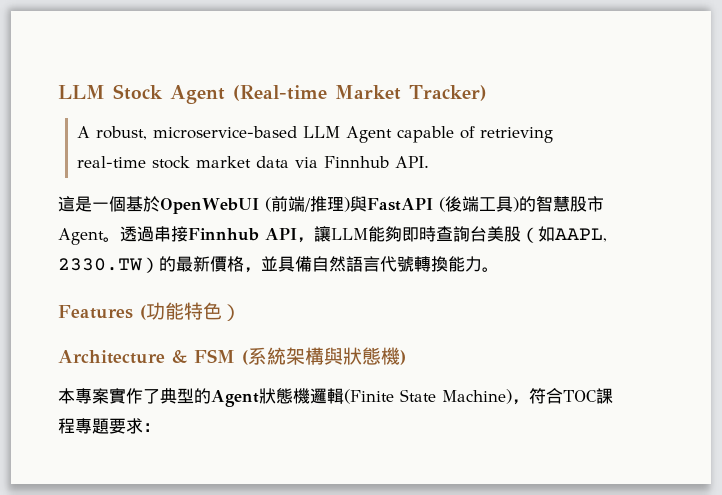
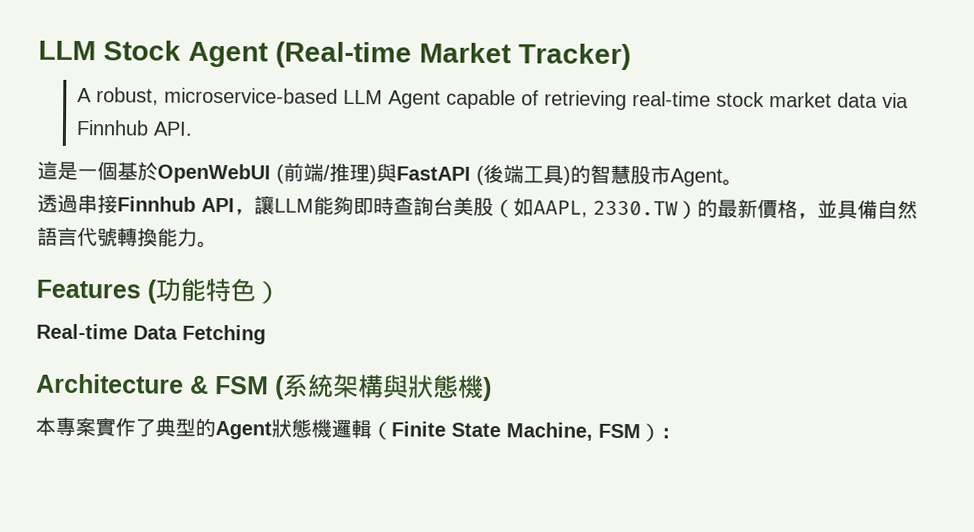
(120, 239) none -> (743, 182) //
(241, 312) none -> [36,323,266,345] // Real-time Data Fetching
[344,388,613,405] [58,418,143,434] (Finite State Machine)，符合TOC課程專題要求 -> [371,421,661,443] （Finite State Machine, FSM）

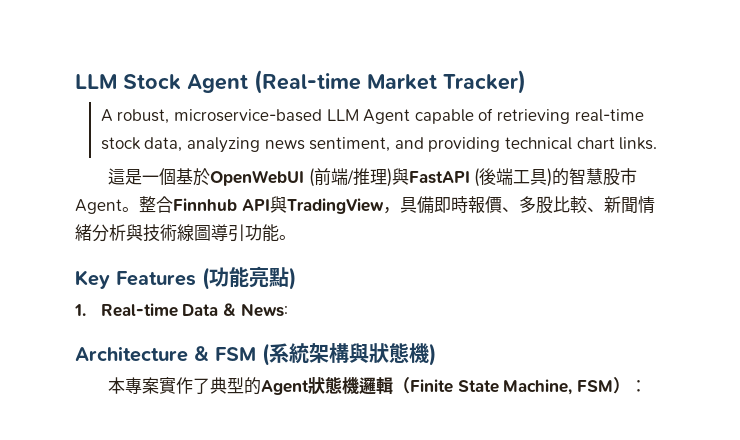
[768,92,909,109] [75,119,193,136] market data via Finnhub API. -> [144,137,658,153] data, analyzing news sentiment, and providing technical chart links.
[37,193,918,220] [37,226,218,249] // 透過串接Finnhub API，讓LLM能夠即時查詢台美股（如AAPL, 2330.TW）的最新價格，並具備自然語言代號轉換能力。 // -> [139,196,655,214] [75,224,296,242] [75,270,110,289] 整合Finnhub API與TradingView，具備即時報價、多股比較、新聞情緒分析與技術線圖導引功能。 // Key
[205,277,281,304] 特色） // -> [249,266,296,290] [74,304,86,316] 亮點) // 1.
[182,324,266,345] Fetching -> [223,303,288,317] & News:

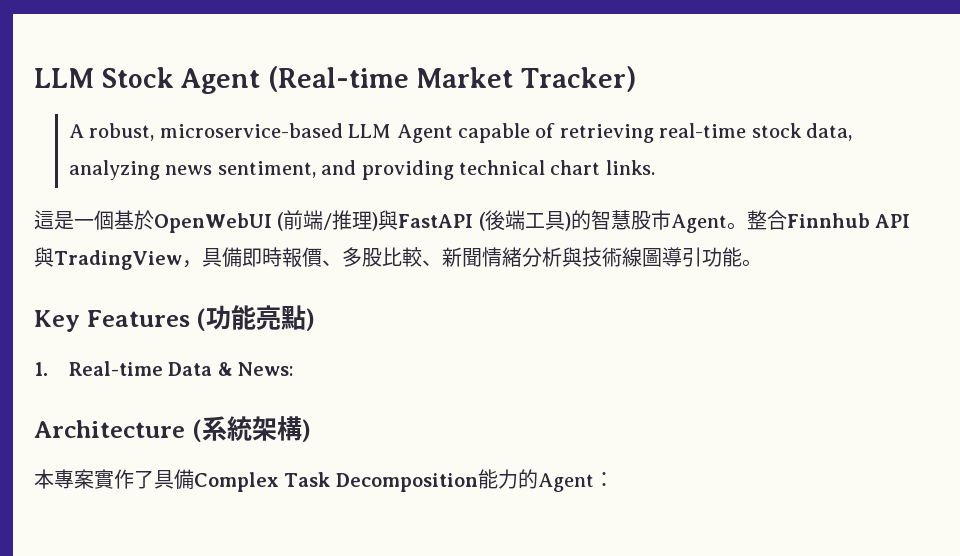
[194,346,256,361] & FSM -> (185, 429) none
[349,343,429,363] 與狀態機 -> (302, 428) none
[210,377,631,395] 典型的Agent狀態機邏輯（Finite State Machine, FSM） -> [154,469,594,492] 具備Complex Task Decomposition能力的Agent

